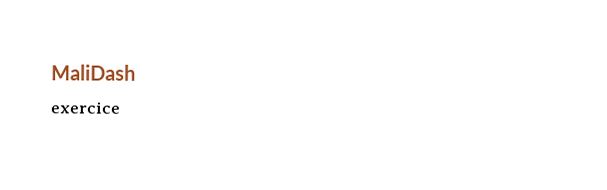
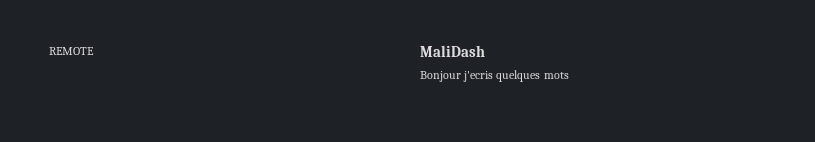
(51, 72) none -> [49,47,94,55] REMOTE //
[50,101,120,114] exercice -> [420,70,569,82] Bonjour j'ecris quelques mots

